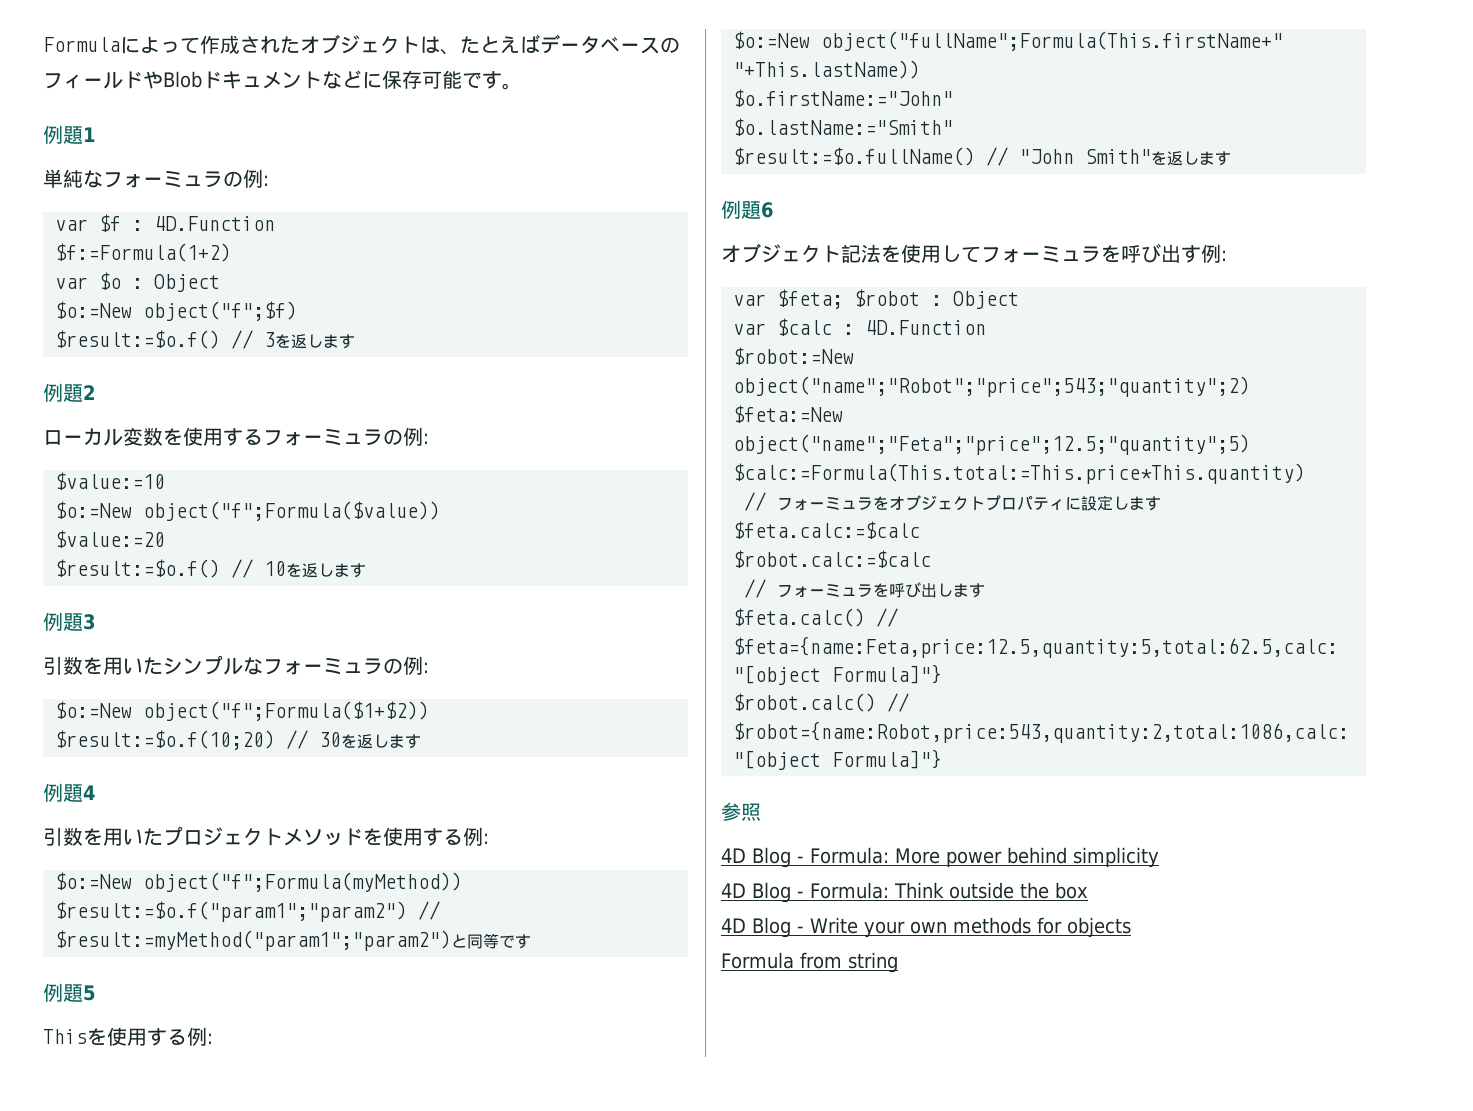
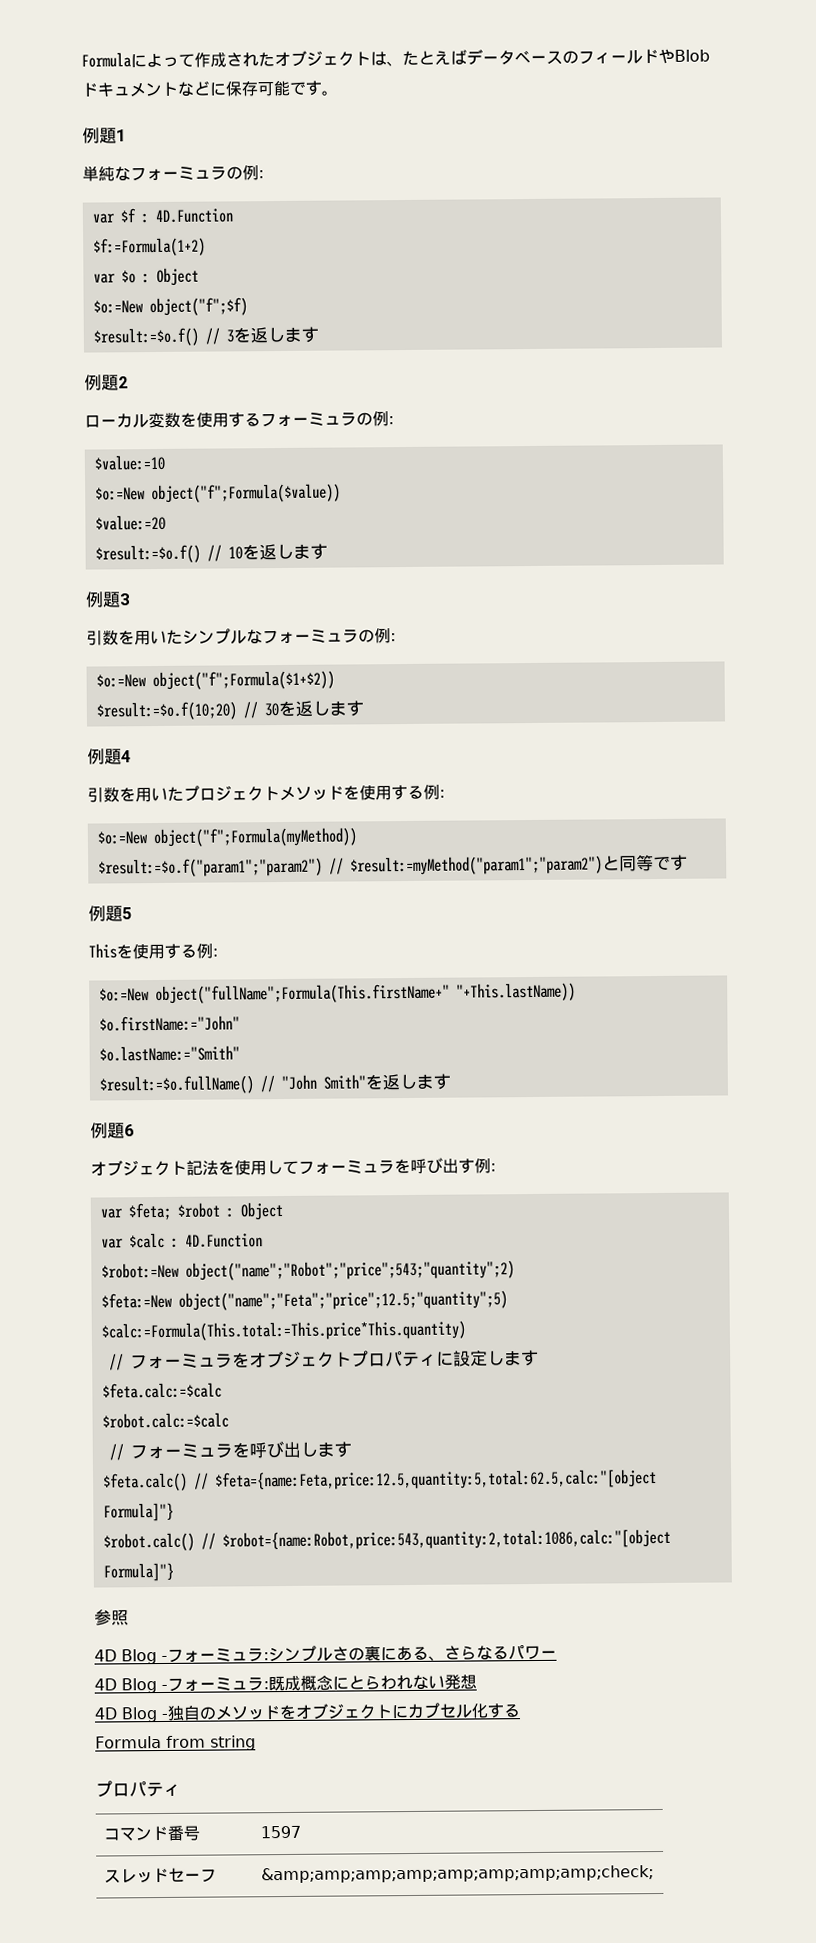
[810,847,1159,868] [721,882,1088,903] [721,917,1131,938] [721,952,898,973] Formula: More power behind simplicity // 4D Blog - Formula: Think outside the box // 4D Blog - Write your own methods for objects // Formula from string -> [167,1645,557,1663] [94,1674,477,1694] [94,1702,520,1723] [95,1735,256,1751] [95,1780,181,1798] [103,1825,201,1842] [260,1825,302,1839] [104,1867,218,1884] [261,1865,655,1884] フォーミュラ:シンプルさの裏にある、さらなるパワー // 4D Blog -フォーミュラ:既成概念にとらわれない発想 // 4D Blog -独自のメソッドをオブジェクトにカプセル化する // Formula from string // プロパティ // コマンド番号 | 1597 // スレッドセーフ | &amp;amp;amp;amp;amp;amp;amp;amp;check;

